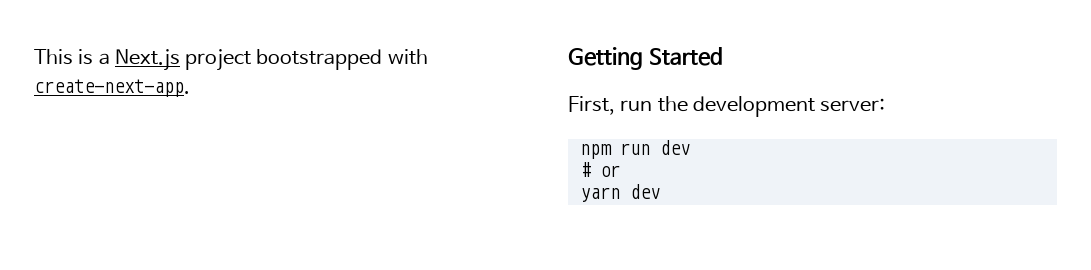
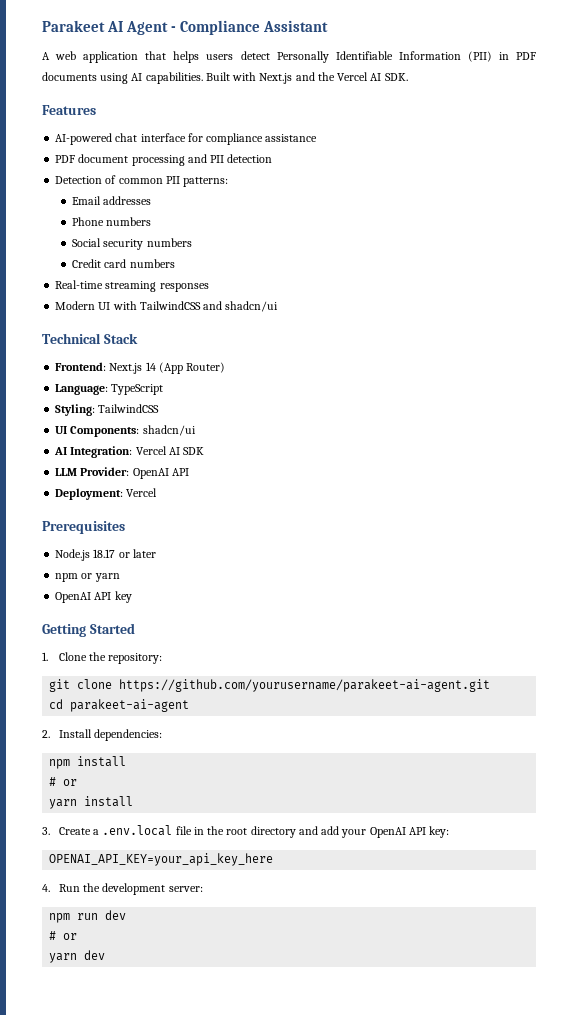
[34,49,428,71] [34,79,190,97] [568,47,723,70] [568,96,653,115] This is a Next.js project bootstrapped with create-next-app. // Getting Started // First, run -> [42,20,329,35] [42,51,536,63] [42,72,408,84] [42,105,96,115] [55,133,318,145] [55,154,273,166] [55,175,229,187] [72,196,152,205] [72,217,152,226] [72,238,192,250] [72,259,175,268] [55,280,209,292] [55,301,279,312] [42,333,138,344] [55,362,226,374] [55,384,164,395] [55,404,160,416] [55,425,196,437] [54,446,205,458] [55,467,189,479] [55,488,158,500] [42,521,125,534] [55,549,156,561] [55,573,120,582] [55,591,132,603] [42,623,135,637] [42,652,163,664] [49,679,491,692] [49,699,190,712] [42,729,163,741] [49,756,127,769] [49,777,78,786] [49,796,134,809] [42,825,450,838] [49,853,274,866] [42,884,80,892] Parakeet AI Agent - Compliance Assistant // A web application that helps users detect Personally Identifiable Information (PII) in PDF documents using AI capabilities. Built with Next.js and the Vercel AI SDK. // Features // AI-powered chat interface for compliance assistance // PDF document processing and PII detection // Detection of common PII patterns: // Email addresses // Phone numbers // Social security numbers // Credit card numbers // Real-time streaming responses // Modern UI with TailwindCSS and shadcn/ui // Technical Stack // Frontend: Next.js 14 (App Router) // Language: TypeScript // Styling: TailwindCSS // UI Components: shadcn/ui // AI Integration: Vercel AI SDK // LLM Provider: OpenAI API // Deployment: Vercel // Prerequisites // Node.js 18.17 or later // npm or yarn // OpenAI API key // Getting Started // 1. Clone the repository: // git clone https://github.com/yourusername/parakeet-ai-agent.git // cd parakeet-ai-agent // 2. Install dependencies: // npm install // # or // yarn install // 3. Create a .env.local file in the root directory and add your OpenAI API key: // OPENAI_API_KEY=your_api_key_here // 4. Run

